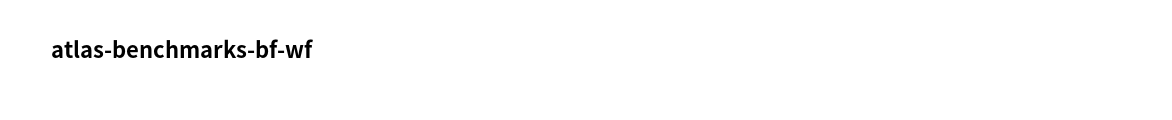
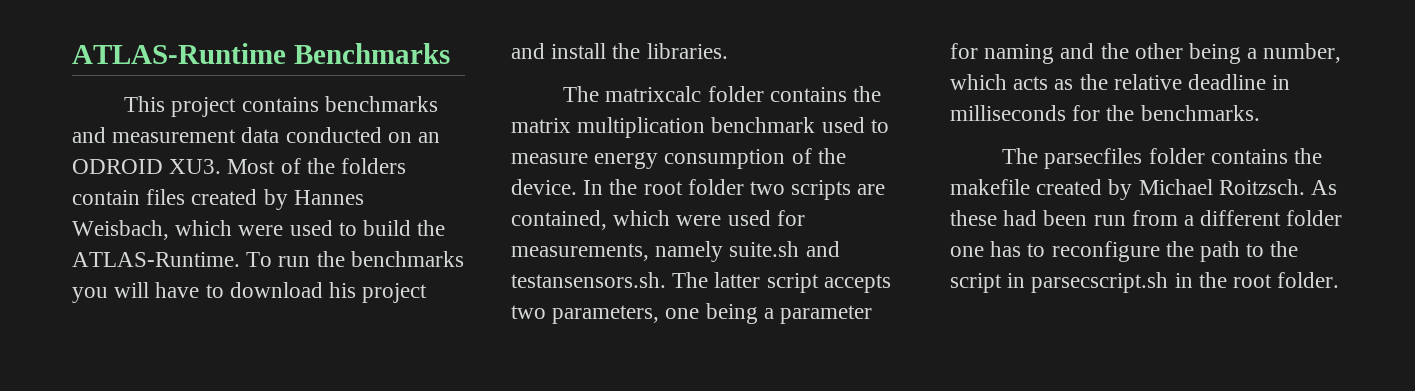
[51,39,313,58] atlas-benchmarks-bf-wf -> [72,43,450,64] [124,96,438,117] [72,127,441,143] [72,158,407,174] [72,189,364,210] [72,220,446,240] [72,251,464,267] [72,282,428,303] [511,43,728,59] [563,86,881,102] [511,117,889,138] [511,148,846,169] [511,179,886,200] [511,210,805,230] [511,241,840,262] [511,272,891,293] [511,303,873,324] [950,43,1342,64] [950,74,1291,90] [950,105,1260,121] [1002,148,1322,169] [950,179,1338,200] [950,210,1343,226] [950,241,1299,262] [950,272,1340,293] ATLAS-Runtime Benchmarks // This project contains benchmarks and measurement data conducted on an ODROID XU3. Most of the folders contain files created by Hannes Weisbach, which were used to build the ATLAS-Runtime. To run the benchmarks you will have to download his project and install the libraries. // The matrixcalc folder contains the matrix multiplication benchmark used to measure energy consumption of the device. In the root folder two scripts are contained, which were used for measurements, namely suite.sh and testansensors.sh. The latter script accepts two parameters, one being a parameter for naming and the other being a number, which acts as the relative deadline in milliseconds for the benchmarks. // The parsecfiles folder contains the makefile created by Michael Roitzsch. As these had been run from a different folder one has to reconfigure the path to the script in parsecscript.sh in the root folder.

